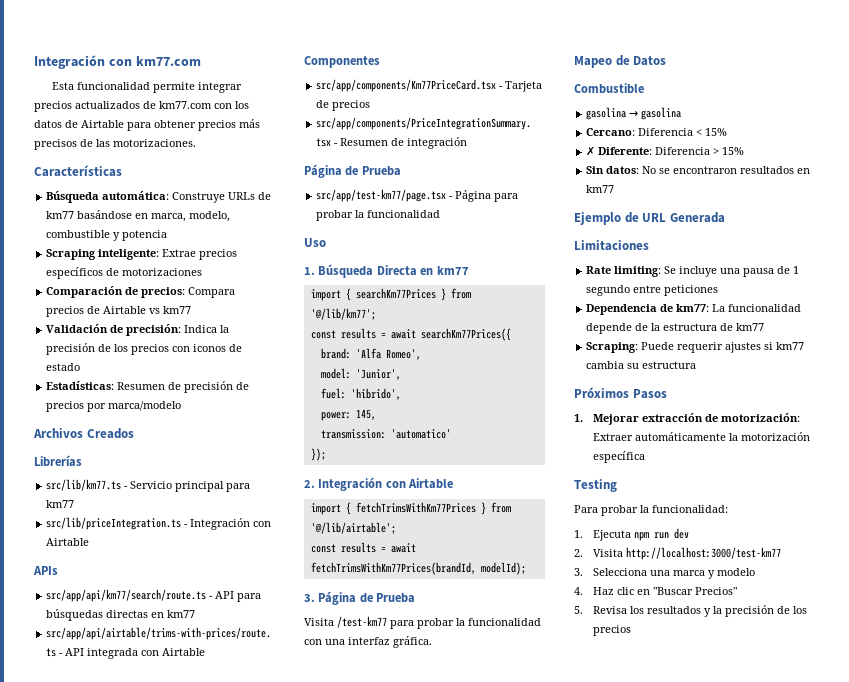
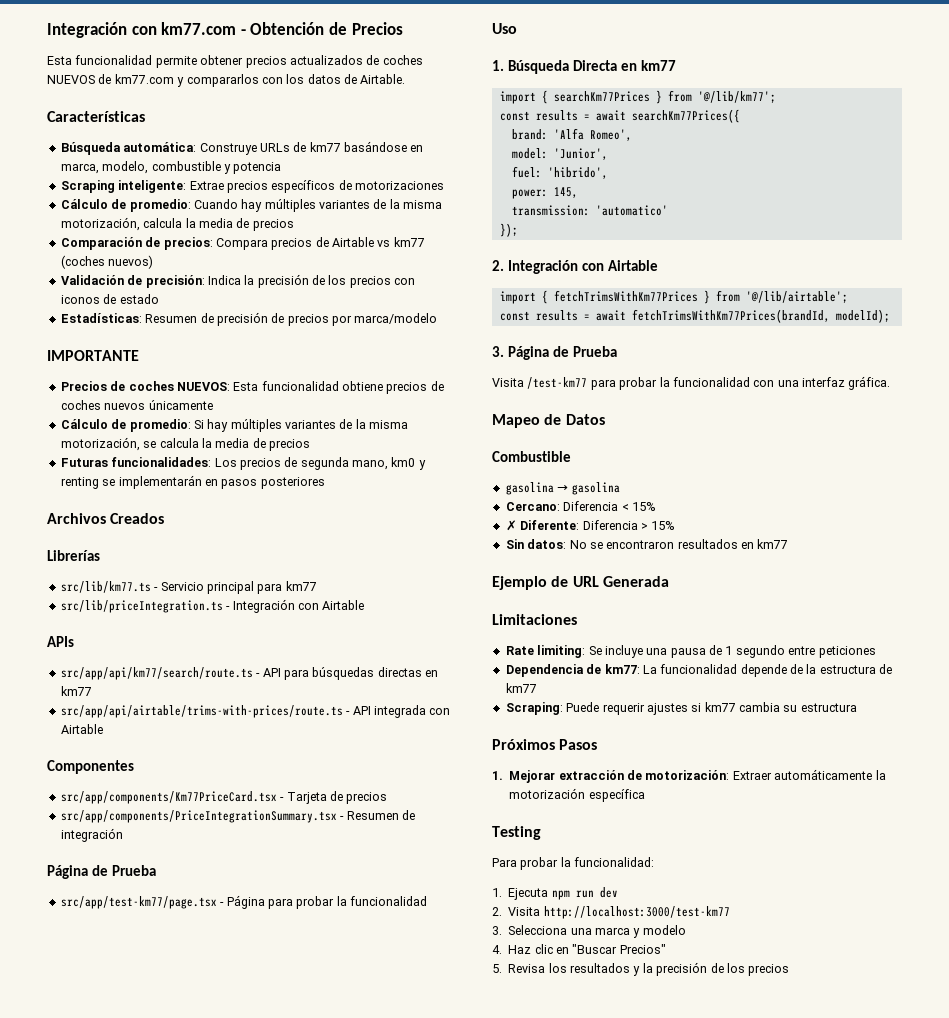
(201, 61) none -> [240,22,403,35] - Obtención de Precios
[198,82,243,93] integrar -> [200,55,244,65] obtener
[159,101,249,109] [34,119,260,131] [34,139,196,150] km77.com con los datos de Airtable para obtener precios más precisos de las motorizaciones. -> [382,55,423,65] [47,74,406,87] coches NUEVOS de km77.com y compararlos con los datos de Airtable.
(203, 272) none -> [60,199,443,212] [60,217,294,231] // Cálculo de promedio: Cuando hay múltiples variantes de la misma motorización, calcula la media de precios
(192, 310) none -> [60,255,154,269] (coches nuevos)
(182, 406) none -> [47,350,139,361] [60,381,444,394] [60,400,213,410] [60,419,409,432] [60,437,310,451] [60,457,426,470] [60,475,325,489] // IMPORTANTE // Precios de coches NUEVOS: Esta funcionalidad obtiene precios de coches nuevos únicamente // Cálculo de promedio: Si hay múltiples variantes de la misma motorización, se calcula la media de precios // Futuras funcionalidades: Los precios de segunda mano, km0 y renting se implementarán en pasos posteriores

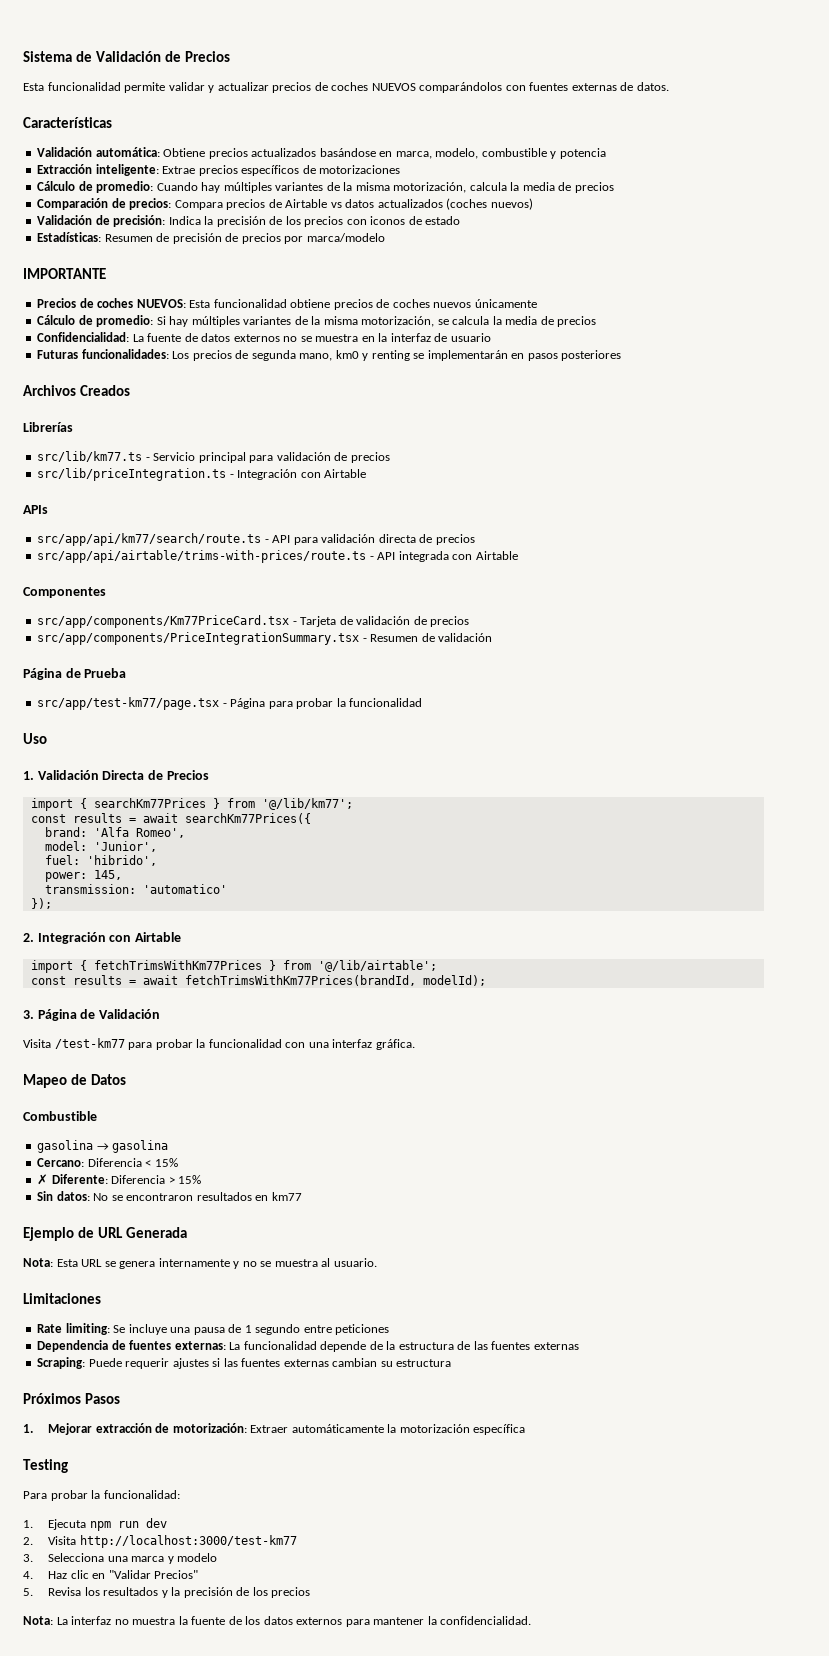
[47,22,325,38] Integración con km77.com - Obtención -> [23,51,162,62] Sistema de Validación
[200,55,423,68] [47,74,406,87] [47,111,145,122] [60,142,341,155] obtener precios actualizados de coches NUEVOS de km77.com y compararlos con los datos de Airtable. // Características // Búsqueda automática: Construye URLs de km77 -> [168,82,669,93] [23,117,112,128] [37,147,317,159] validar y actualizar precios de coches NUEVOS comparándolos con fuentes externas de datos. // Características // Validación automática: Obtiene precios actualizados
[60,180,115,193] Scraping -> [37,164,93,174] Extracción
[393,237,425,247] km77 -> [345,199,443,208] datos actualizados
(310, 445) none -> [37,332,491,342] // Confidencialidad: La fuente de datos externos no se muestra en la interfaz de usuario
[285,581,317,591] km77 -> [276,452,390,463] validación de precios
[312,667,438,680] [60,686,92,696] búsquedas directas en km77 -> [321,534,475,545] validación directa de precios
(343, 796) none -> [356,616,427,625] validación de
[60,828,123,842] integración -> [438,633,493,642] validación
[507,60,676,74] Búsqueda Directa en km77 -> [37,770,209,780] Validación Directa de Precios
[572,346,617,357] Prueba -> [98,1009,160,1019] Validación
(669, 581) none -> [23,1258,377,1269] // Nota: Esta URL se genera internamente y no se muestra al usuario.
[604,664,640,674] km77: -> [129,1340,226,1350] fuentes externas:
[505,683,537,693] km77 -> [473,1341,579,1350] las fuentes externas
[704,702,780,712] km77 cambia -> [223,1358,378,1367] las fuentes externas cambian
[572,944,618,954] "Buscar -> [108,1570,151,1579] "Validar
(790, 970) none -> [23,1616,532,1627] // Nota: La interfaz no muestra la fuente de los datos externos para mantener la confidencialidad.

